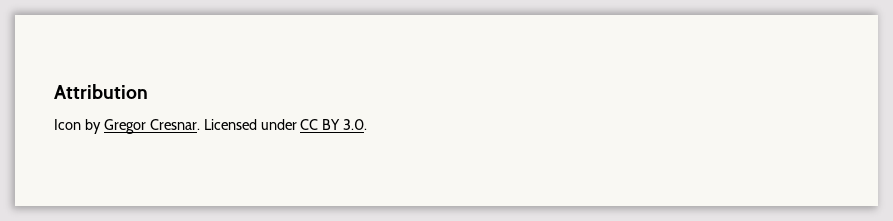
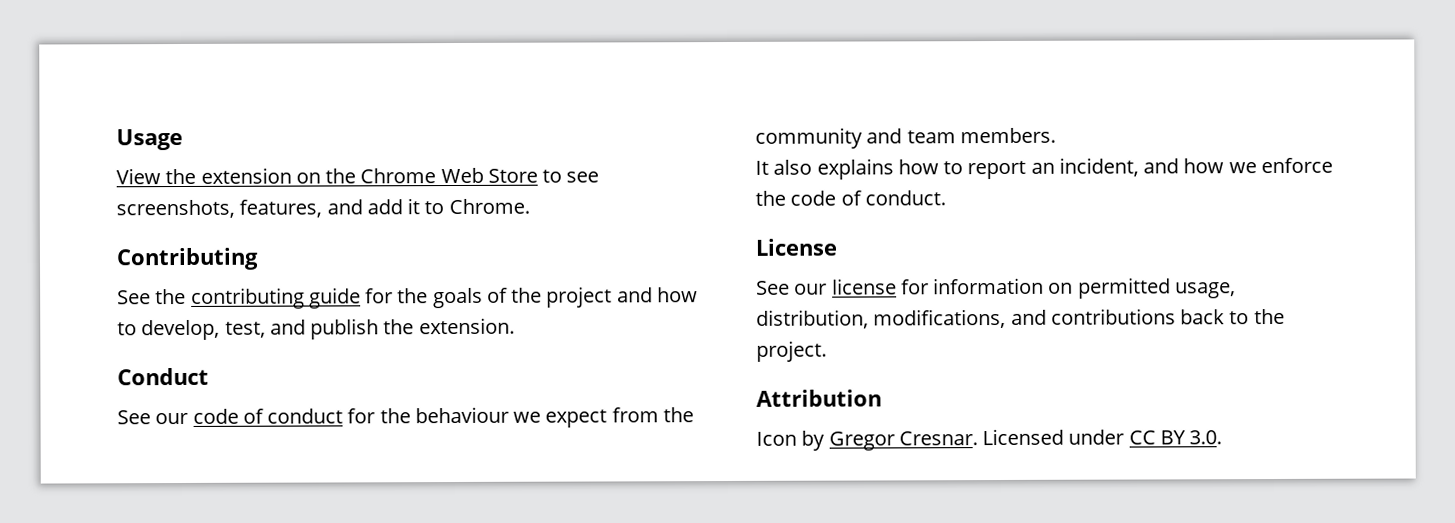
(54, 91) none -> [116,128,183,151] [116,167,600,185] [116,198,530,219] [116,247,259,271] [117,286,698,309] [117,317,515,341] [117,367,209,386] [117,406,694,428] [755,127,1056,149] [755,157,1333,180] [755,190,946,206] [755,238,837,256] [756,277,1236,299] [756,308,1285,329] [756,340,827,362] Usage // View the extension on the Chrome Web Store to see screenshots, features, and add it to Chrome. // Contributing // See the contributing guide for the goals of the project and how to develop, test, and publish the extension. // Conduct // See our code of conduct for the behaviour we expect from the community and team members. // It also explains how to report an incident, and how we enforce the code of conduct. // License // See our license for information on permitted usage, distribution, modifications, and contributions back to the project. //

